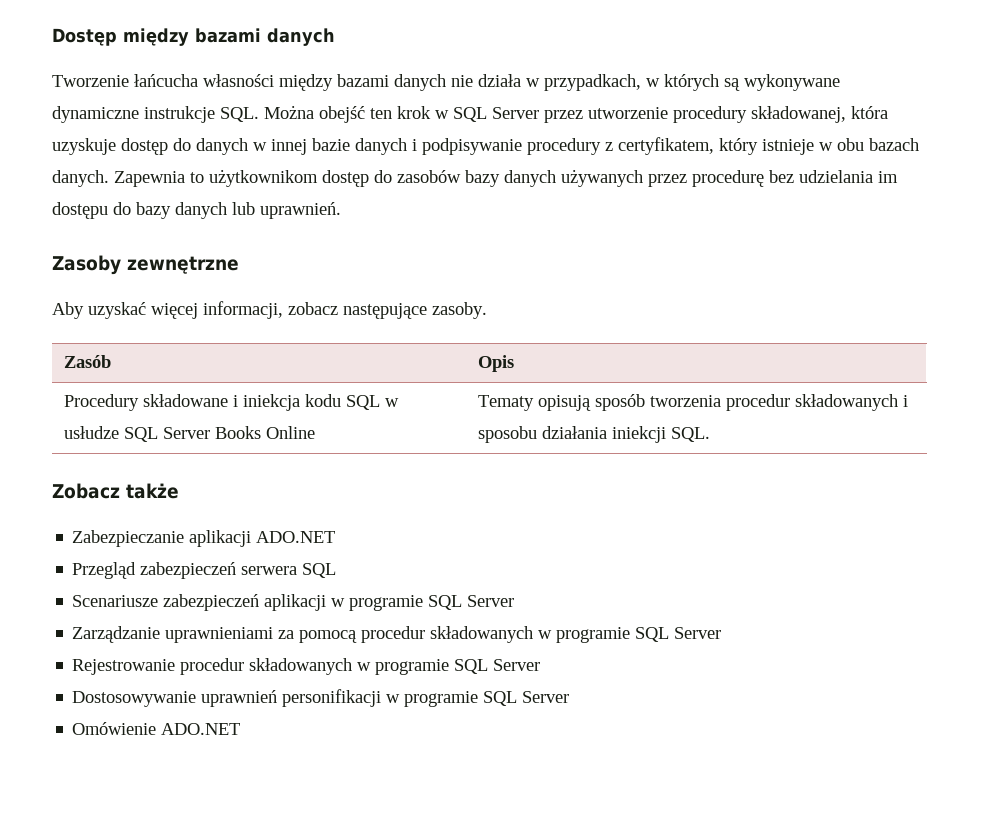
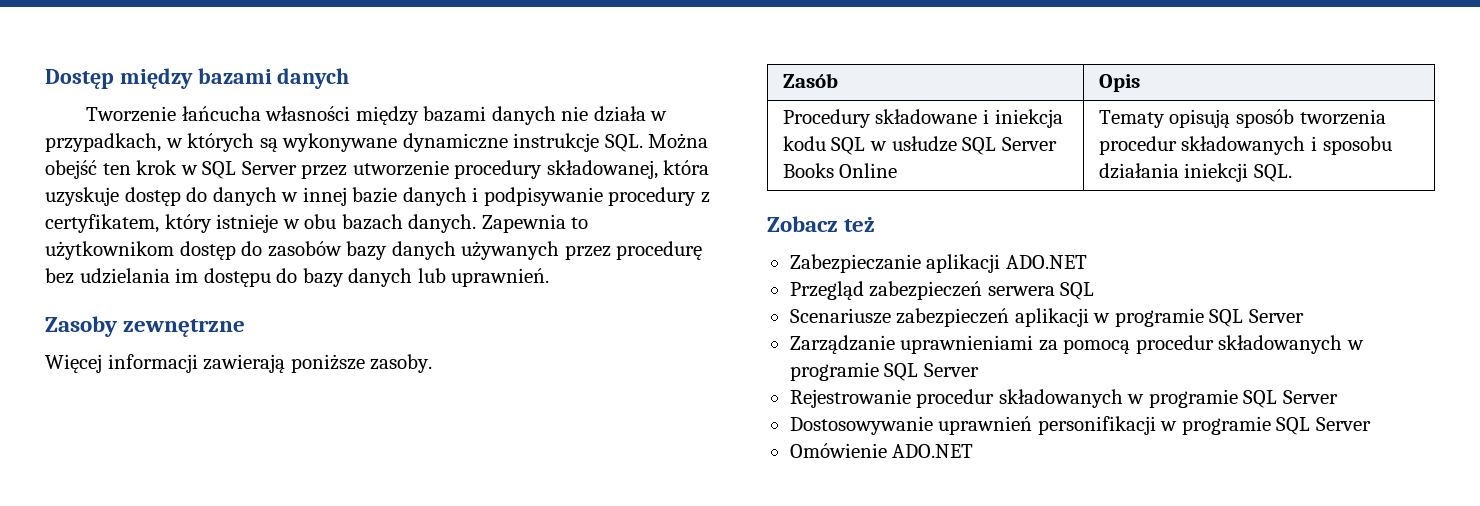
[52,301,427,319] Aby uzyskać więcej informacji, zobacz następujące -> [45,354,365,373] Więcej informacji zawierają poniższe
[126,483,179,499] także -> [844,217,876,232] też

